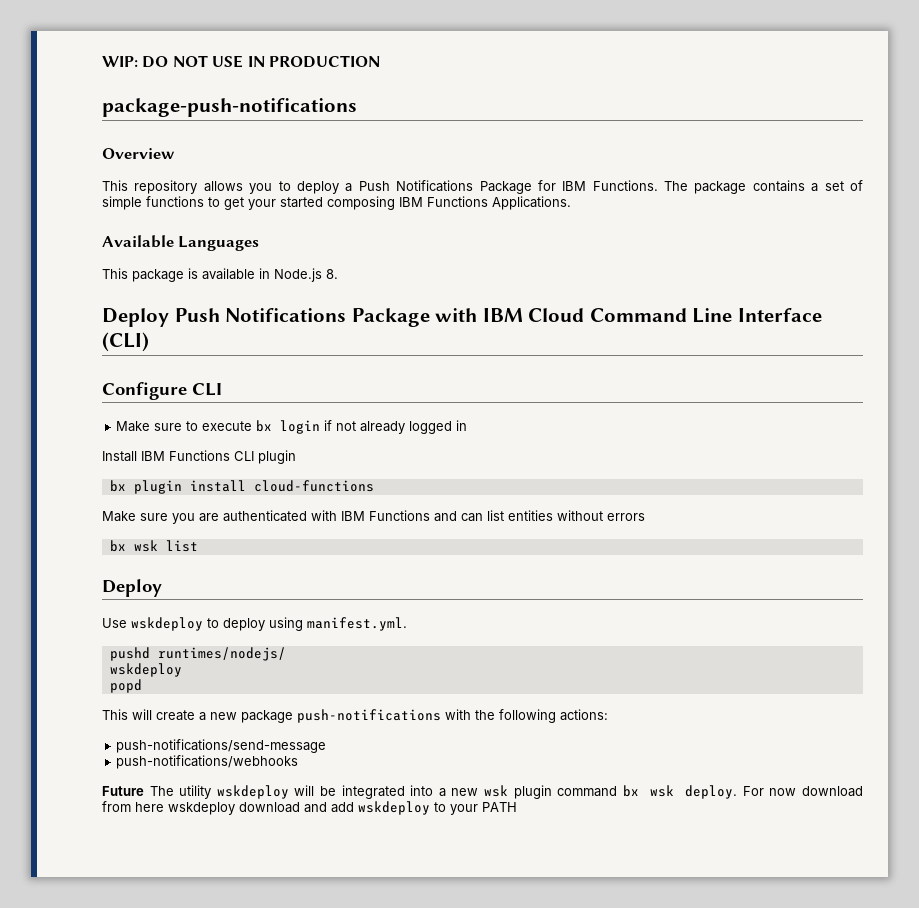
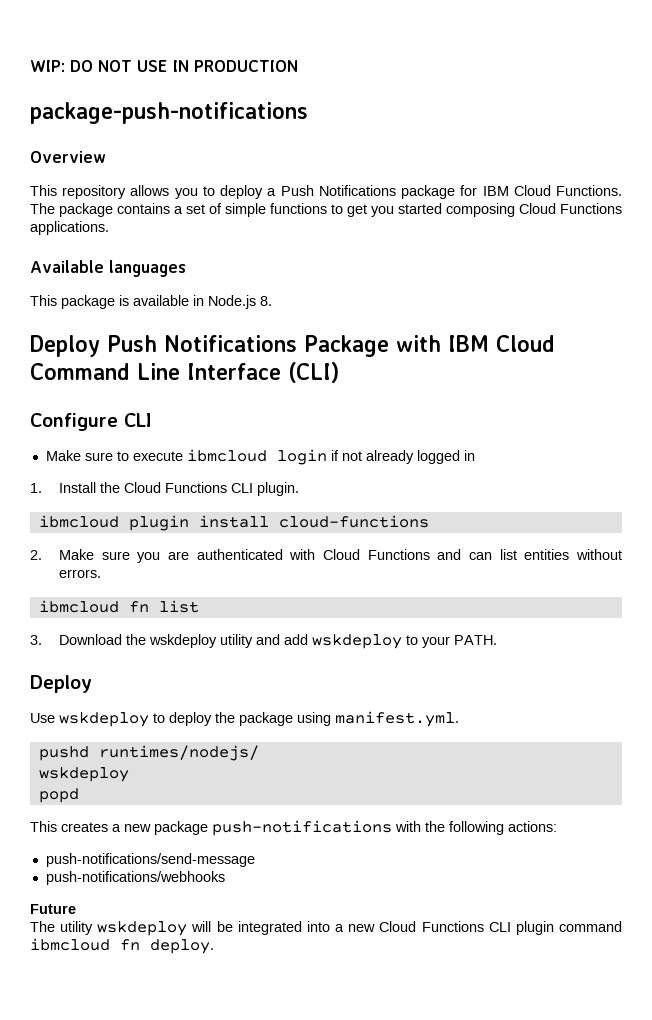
[479,181,532,194] Package -> [401,185,456,199] package
(587, 186) none -> [513,185,551,196] Cloud
[248,199,276,210] your -> [371,206,394,217] you
[399,196,571,210] IBM Functions Applications. -> [519,203,622,214] [30,221,109,235] Cloud Functions applications.
[178,236,260,251] Languages -> [109,260,186,277] languages
[256,420,273,432] bx -> [186,449,267,462] ibmcloud
[102,450,296,464] [109,480,126,492] Install IBM Functions CLI plugin // bx -> [30,482,299,496] [38,515,119,528] 1. Install the Cloud Functions CLI plugin. // ibmcloud
(374, 486) none -> [30,550,42,560] 2.
[341,511,365,521] IBM -> [322,549,360,560] Cloud
[607,513,645,521] [109,540,198,552] errors // bx wsk list -> [58,569,101,578] [38,600,199,613] [30,634,497,649] errors. // ibmcloud fn list // 3. Download the wskdeploy utility and add wskdeploy to your PATH.
(265, 624) none -> [215,712,293,726] the package
[132,709,195,721] will create -> [61,822,108,832] creates
(144, 791) none -> (76, 909) //
[484,785,864,799] [102,801,517,815] wsk plugin command bx wsk deploy. For now download from here wskdeploy download and add wskdeploy to your PATH -> [379,921,622,935] [30,938,214,954] Cloud Functions CLI plugin command ibmcloud fn deploy.

